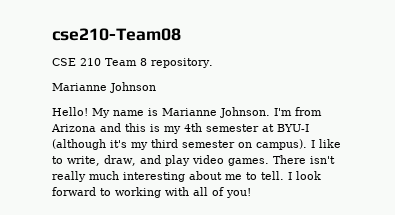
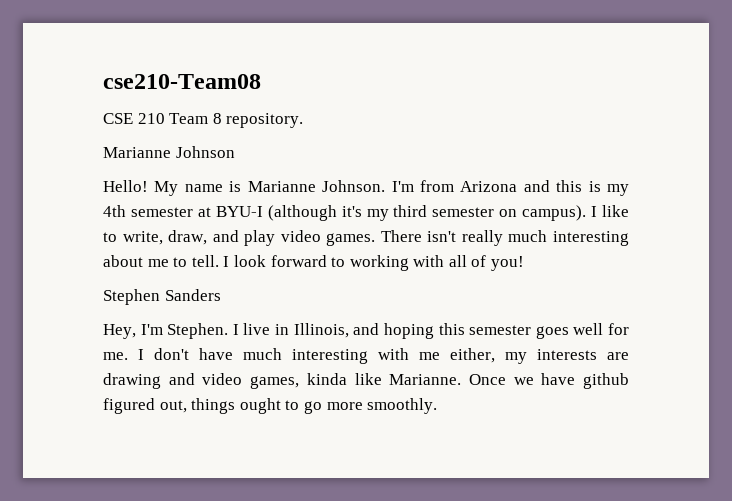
(251, 193) none -> [103,289,221,305] [103,323,629,339] [103,348,629,364] [103,373,629,389] [103,398,438,414] // Stephen Sanders // Hey, I'm Stephen. I live in Illinois, and hoping this semester goes well for me. I don't have much interesting with me either, my interests are drawing and video games, kinda like Marianne. Once we have github figured out, things ought to go more smoothly.

